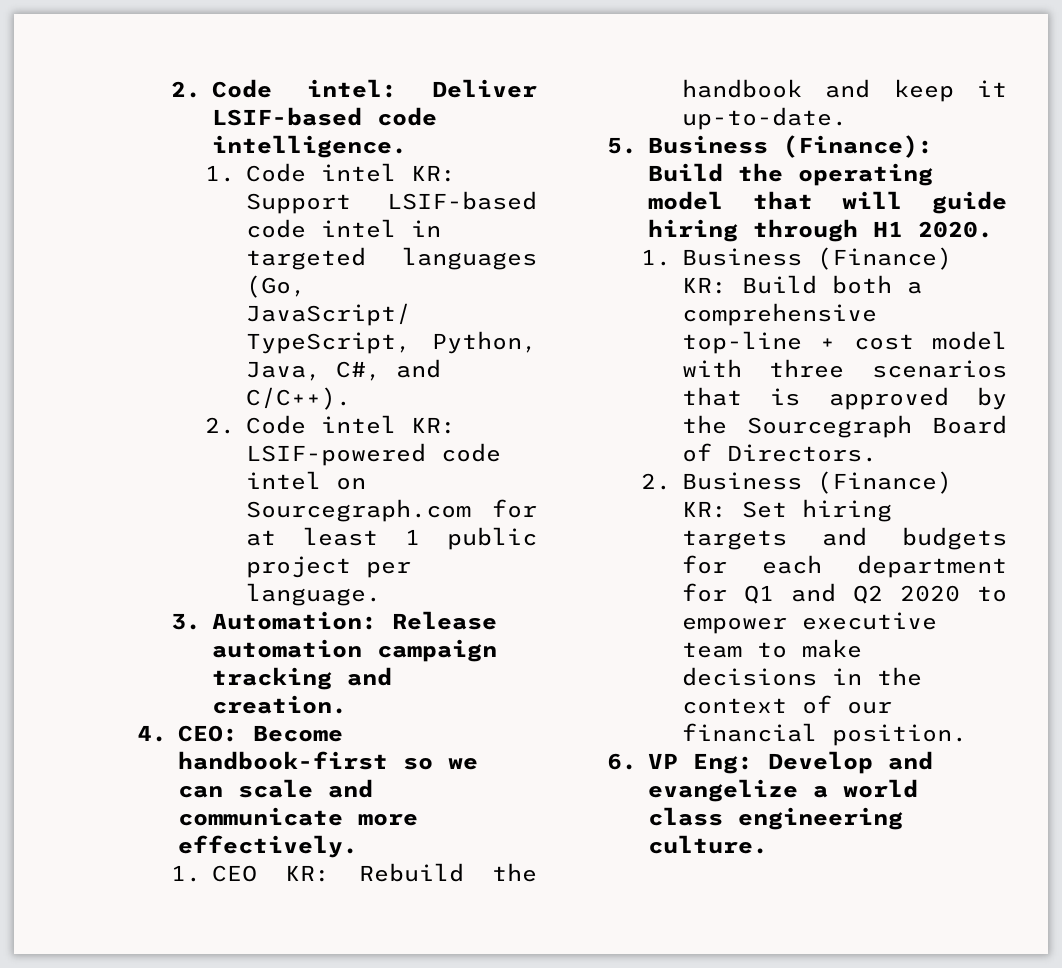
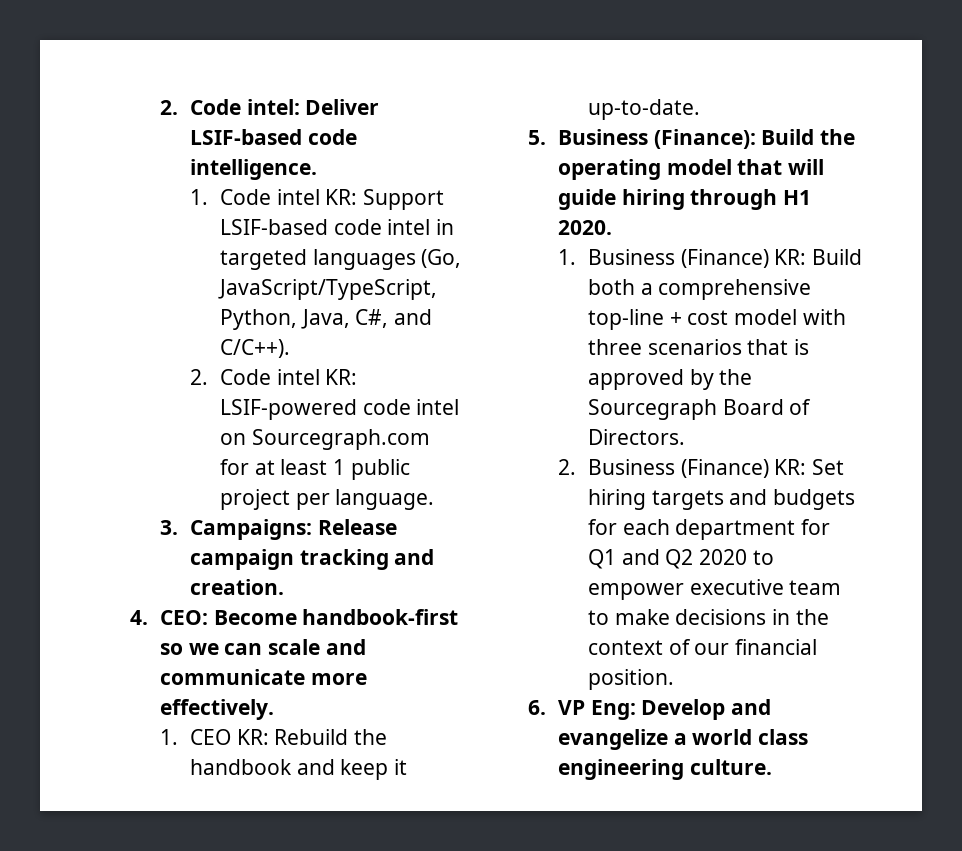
[211,611,497,630] [211,639,362,658] Automation: Release automation -> [189,519,397,540] Campaigns: Release

